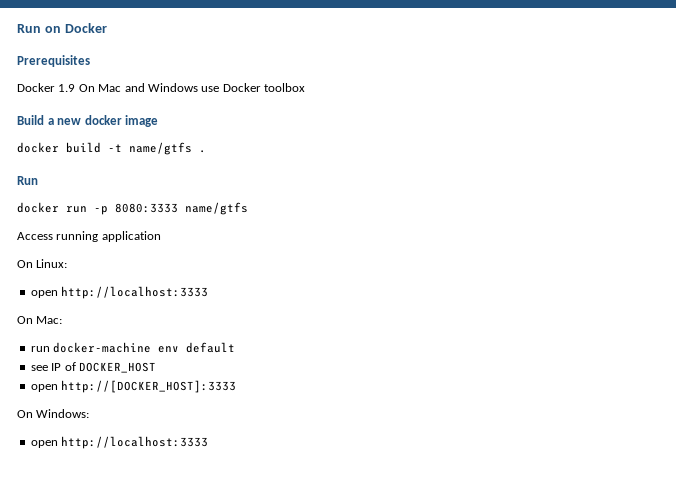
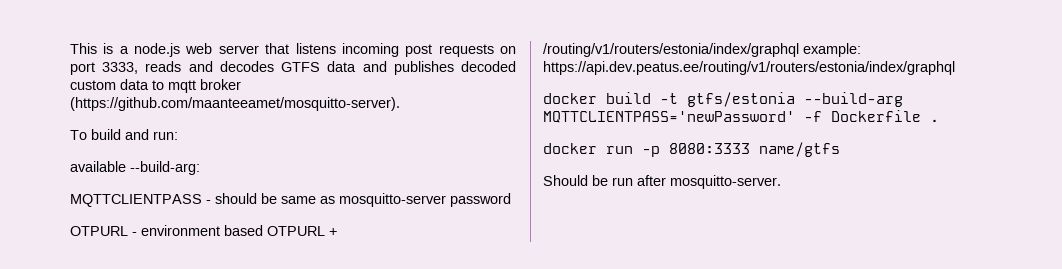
[17,23,107,33] [17,55,90,67] [17,83,305,92] [17,115,159,127] [17,142,192,155] Run on Docker // Prerequisites // Docker 1.9 On Mac and Windows use Docker toolbox // Build a new docker image // docker build -t name/gtfs -> [70,43,516,57] [70,61,516,75] [70,79,241,93] [70,97,400,111] [70,129,178,140] [70,161,200,175] [70,193,511,207] [70,225,337,236] [543,43,861,57] [543,61,955,75] [543,92,903,107] [543,110,921,123] This is a node.js web server that listens incoming post requests on port 3333, reads and decodes GTFS data and publishes decoded custom data to mqtt broker (https://github.com/maanteeamet/mosquitto-server). // To build and run: // available --build-arg: // MQTTCLIENTPASS - should be same as mosquitto-server password // OTPURL - environment based OTPURL + /routing/v1/routers/estonia/index/graphql example: https://api.dev.peatus.ee/routing/v1/routers/estonia/index/graphql // docker build -t gtfs/estonia --build-arg MQTTCLIENTPASS='newPassword' -f Dockerfile
[17,176,38,185] // Run -> (939, 120) none
[17,231,161,242] [17,259,68,268] [30,286,209,299] [17,316,63,324] [30,342,236,353] [30,362,156,373] [30,380,237,393] [17,409,90,418] [30,436,209,449] Access running application // On Linux: // open http://localhost:3333 // On Mac: // run docker-machine env default // see IP of DOCKER_HOST // open http://[DOCKER_HOST]:3333 // On Windows: // open http://localhost:3333 -> [543,175,781,189] Should be run after mosquitto-server.

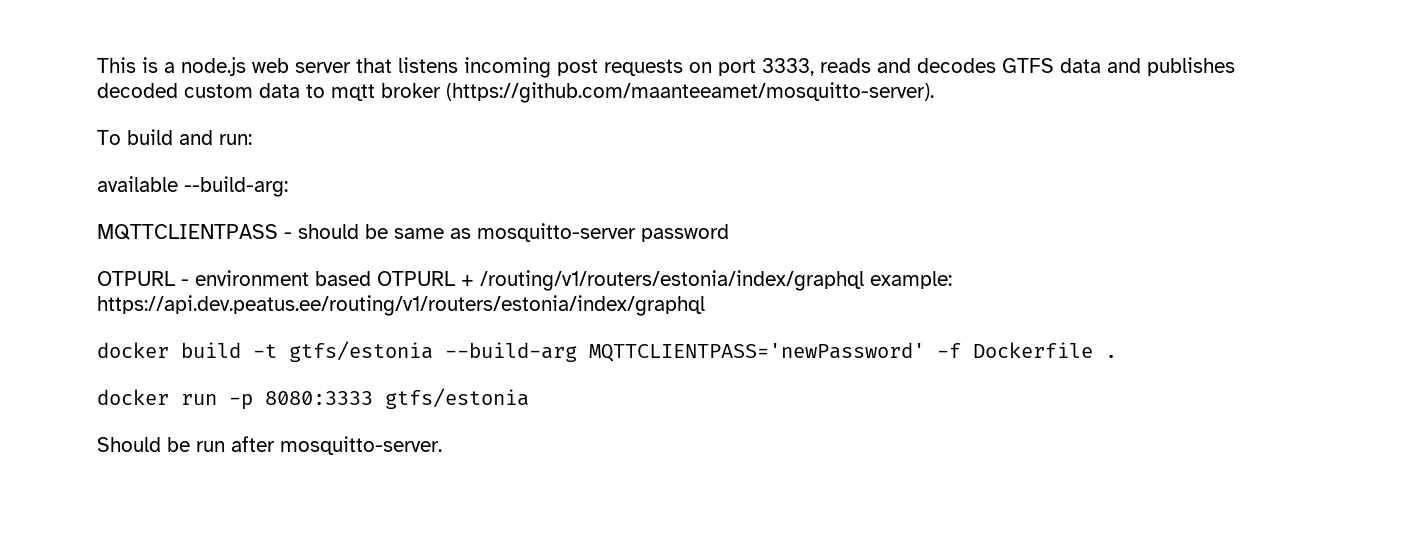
[759,142,840,157] name/gtfs -> [385,388,529,409] gtfs/estonia

